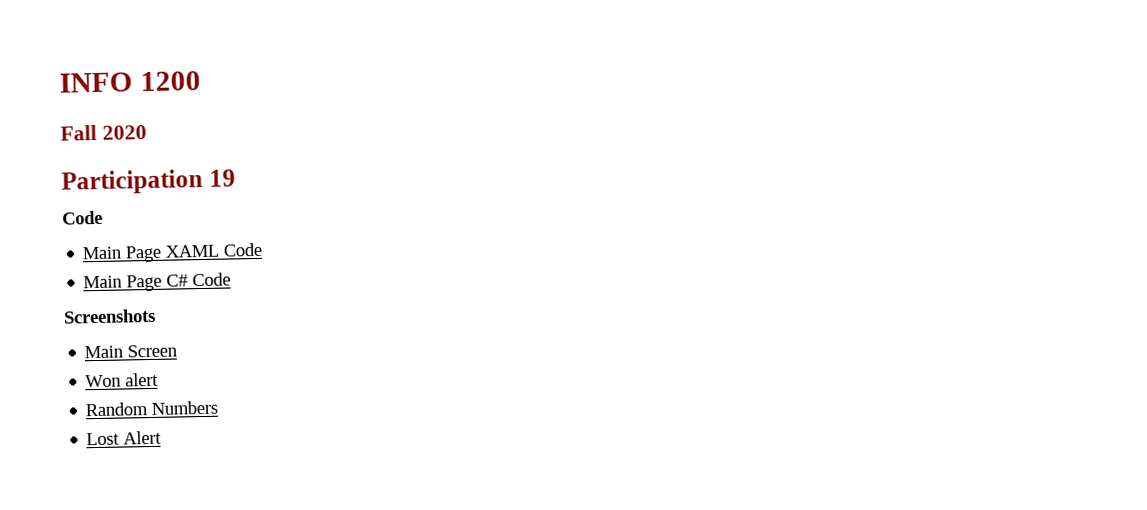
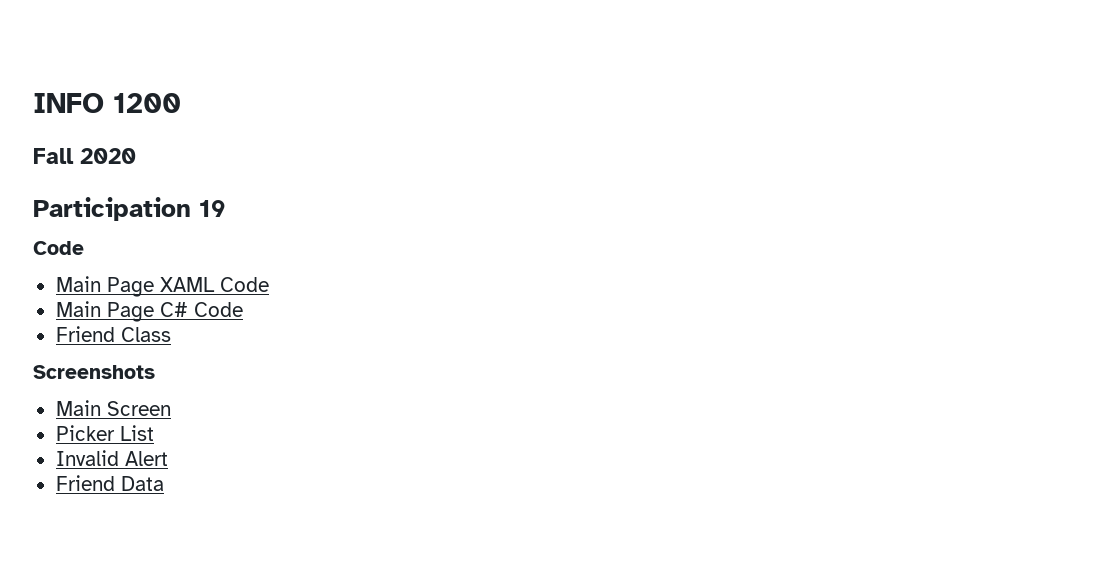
(232, 279) none -> [55,326,171,342] // Friend Class
[85,372,160,388] [85,400,219,417] [86,430,163,446] Won alert // Random Numbers // Lost Alert -> [55,425,154,441] [55,450,168,466] [55,475,164,491] Picker List // Invalid Alert // Friend Data

